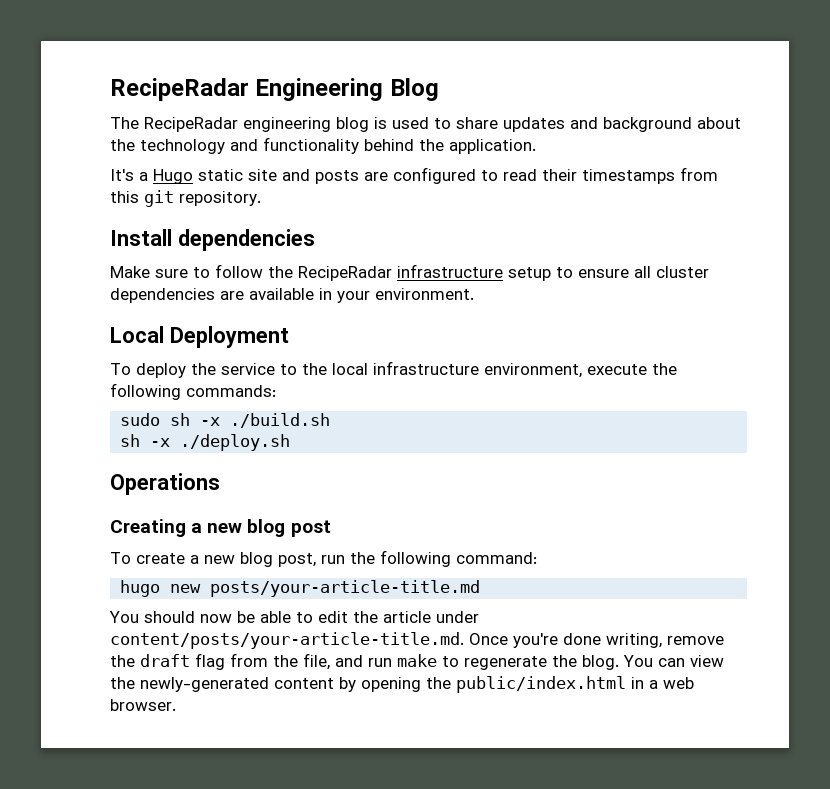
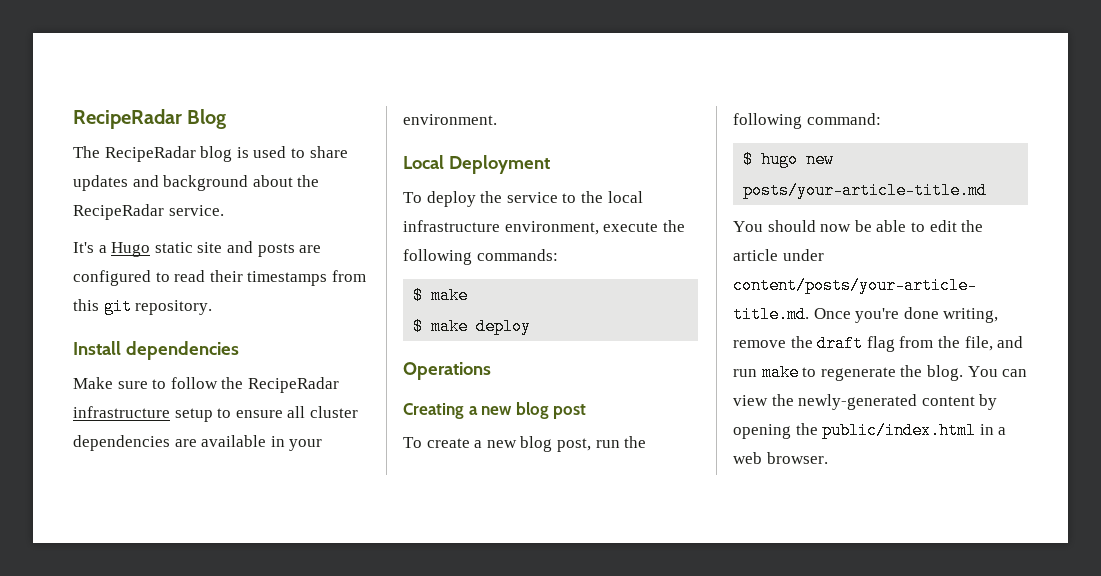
[110,78,384,101] RecipeRadar Engineering -> [73,109,182,129] RecipeRadar
[243,117,331,132] engineering -> (196, 154) none
[140,137,536,154] technology and functionality behind the application. -> [73,204,224,220] RecipeRadar service.
[120,413,331,428] [120,434,291,451] sudo sh -x ./build.sh // sh -x ./deploy.sh -> [413,287,469,304] [413,318,532,335] $ make // $ make deploy
(537, 558) none -> [743,151,754,168] $

